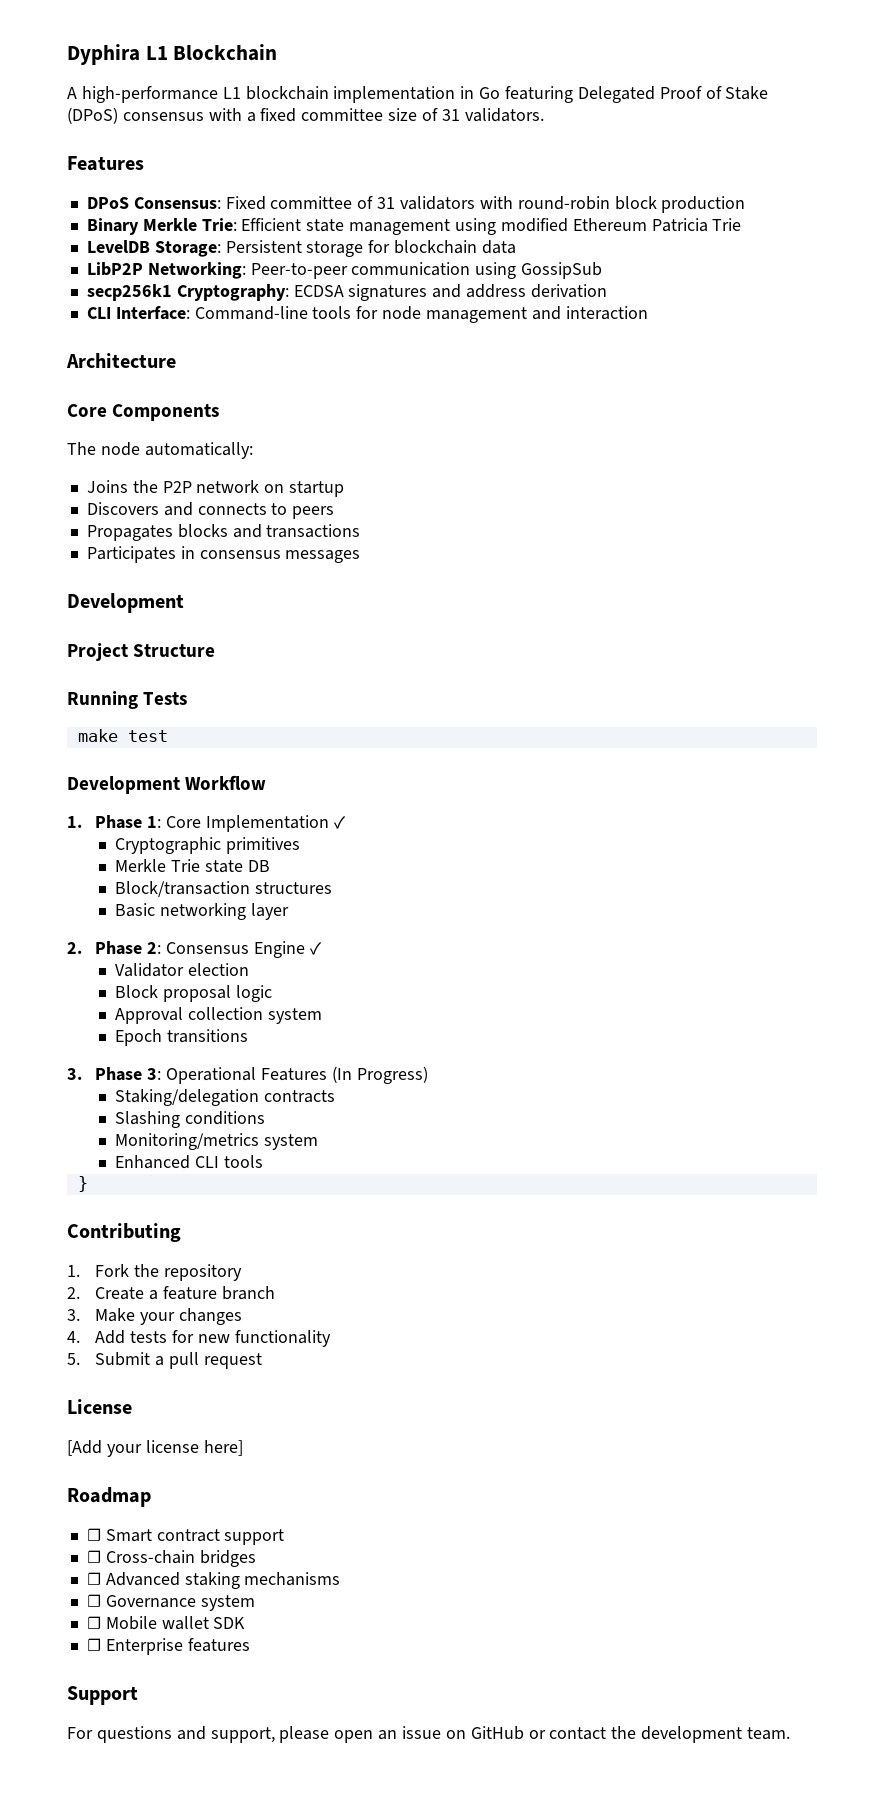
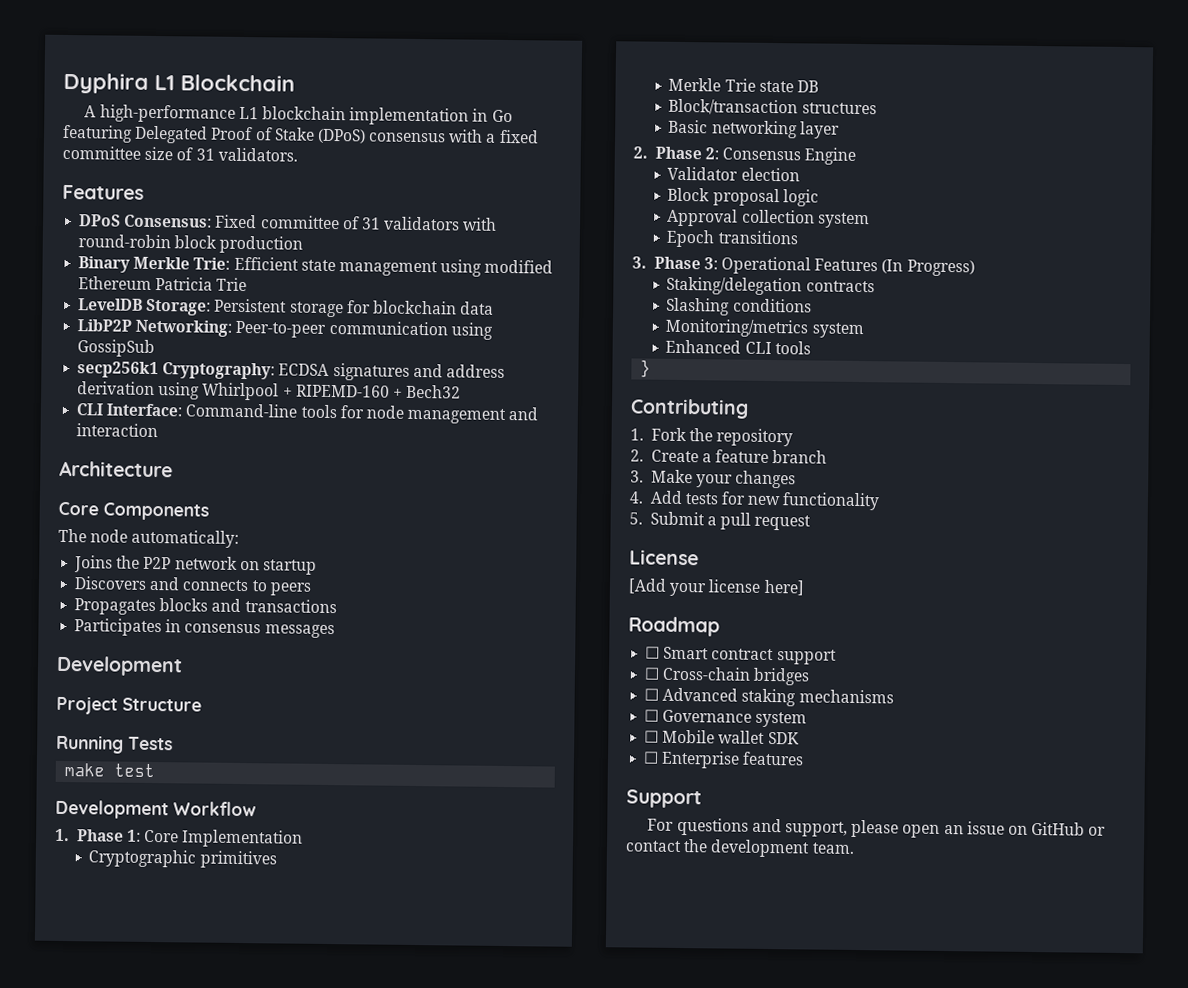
(607, 291) none -> [158,382,462,401] using Whirlpool + RIPEMD-160 + Bech32
[333,816,346,829] ✓ -> (304, 838) none
[309,942,322,955] ✓ -> (857, 156) none

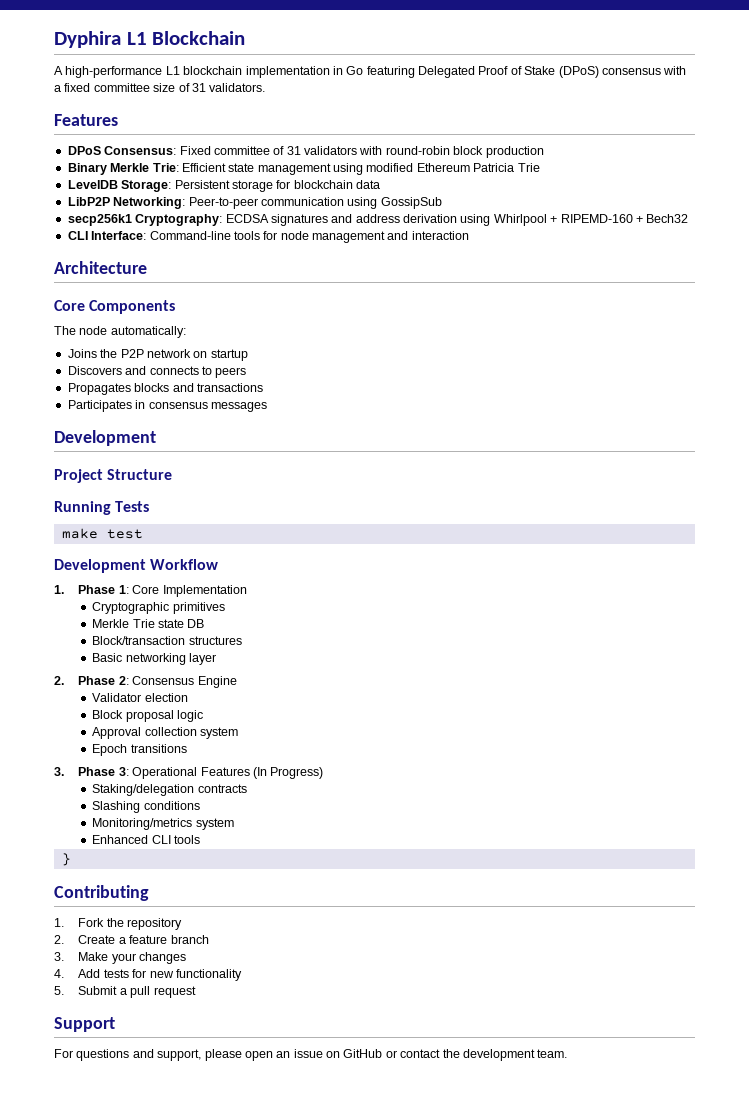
[629,549,699,566] [628,578,805,597] [628,616,720,637] [645,646,837,665] [644,666,811,686] [644,687,894,707] [644,709,808,728] [644,729,800,745] [643,750,805,769] // License // [Add your license here] // Roadmap // ☐ Smart contract support // ☐ Cross-chain bridges // ☐ Advanced staking mechanisms // ☐ Governance system // ☐ Mobile wallet SDK // ☐ Enterprise features -> (196, 992) none

